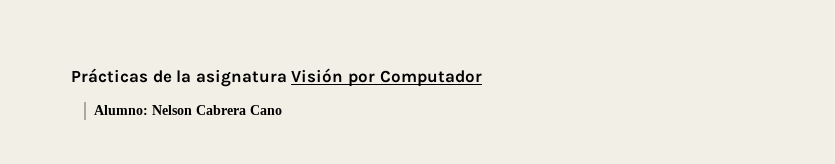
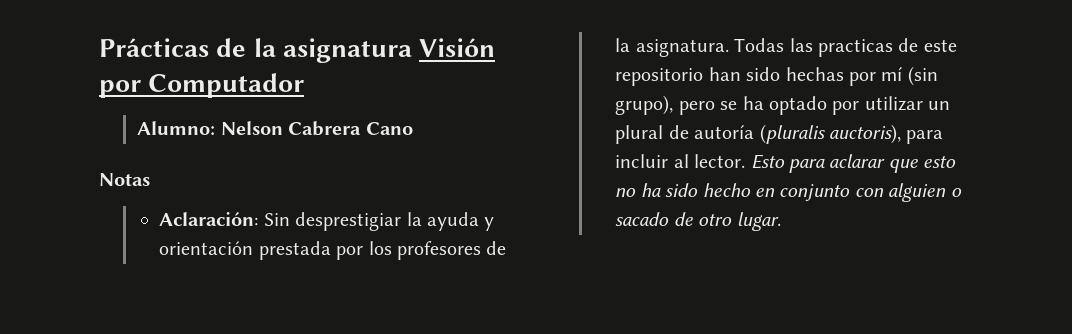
(282, 110) none -> [99,173,150,186] [159,212,495,231] [159,241,507,260] [615,38,957,57] [615,66,938,86] [615,95,951,115] [615,124,944,144] [615,154,957,173] [615,183,962,202] [615,212,781,231] // Notas // Aclaración: Sin desprestigiar la ayuda y orientación prestada por los profesores de la asignatura. Todas las practicas de este repositorio han sido hechas por mí (sin grupo), pero se ha optado por utilizar un plural de autoría (pluralis auctoris), para incluir al lector. Esto para aclarar que esto no ha sido hecho en conjunto con alguien o sacado de otro lugar.

